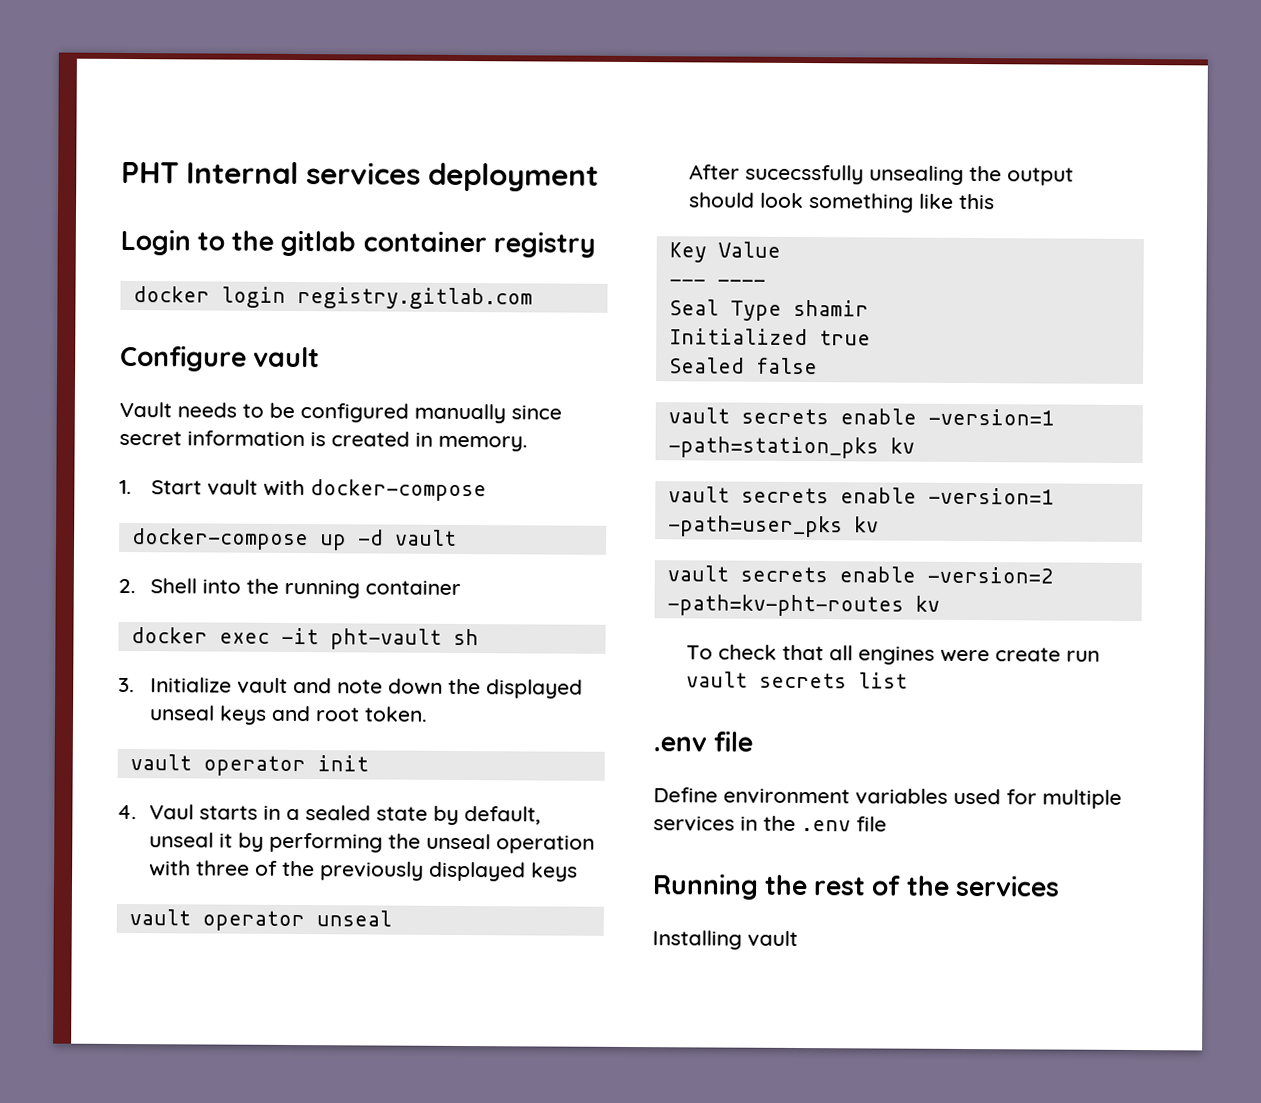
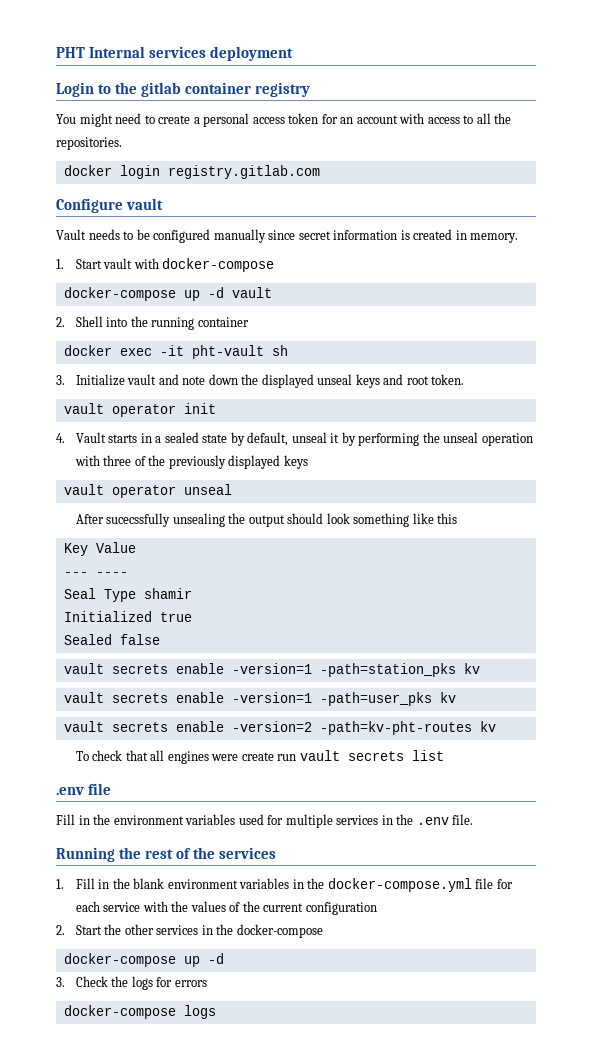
(596, 244) none -> [56,113,512,127] [56,137,122,150] // You might need to create a personal access token for an account with access to all the repositories.
[149,804,195,820] Vaul -> [75,432,106,443] Vault
[653,787,718,803] Define -> [56,814,111,825] Fill in the
[856,816,887,832] file -> [452,814,474,825] file.
[652,930,798,950] Installing vault -> [56,878,513,892] [75,901,377,915] [56,924,323,938] [63,953,224,967] [56,976,207,990] [63,1005,216,1019] 1. Fill in the blank environment variables in the docker-compose.yml file for each service with the values of the current configuration // 2. Start the other services in the docker-compose // docker-compose up -d // 3. Check the logs for errors // docker-compose logs

